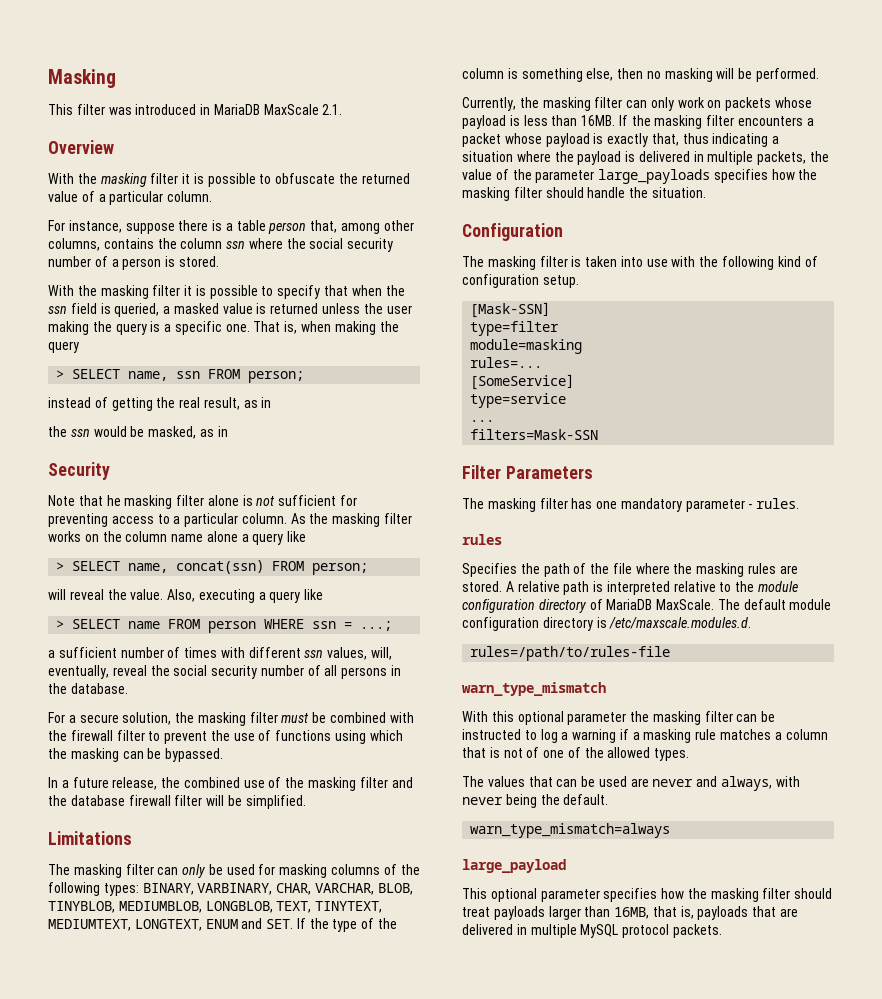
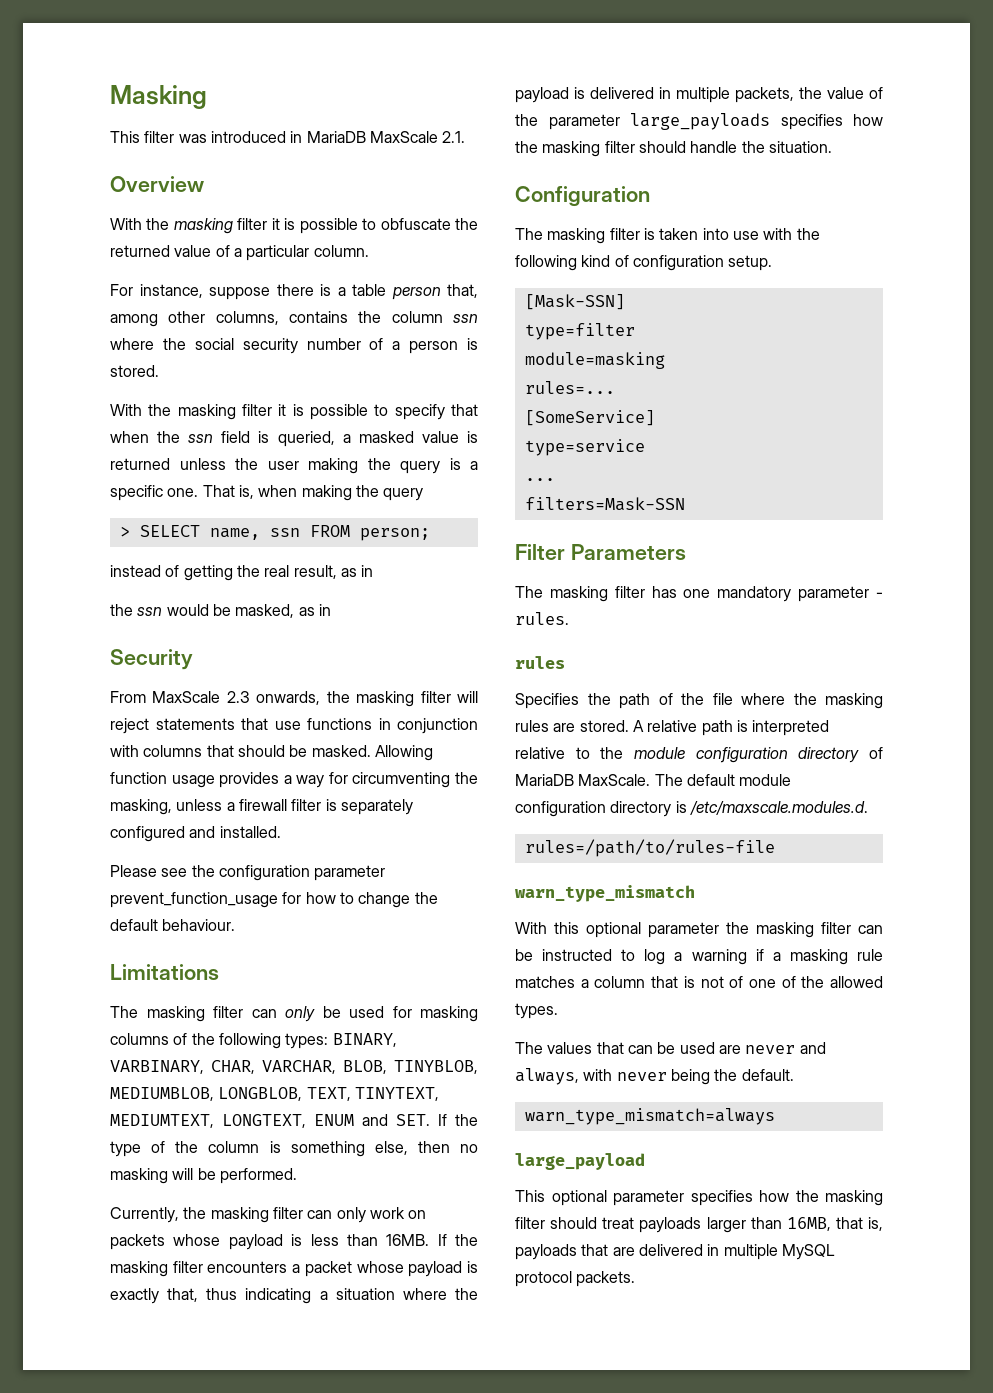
[48,495,358,509] [48,513,413,527] [48,531,307,545] [56,560,369,575] [48,589,324,603] [56,619,393,633] [48,647,393,660] [48,665,402,679] [48,683,128,694] [48,712,414,726] [48,730,403,744] [48,748,224,762] [48,777,413,791] [48,795,306,809] Note that he masking filter alone is not sufficient for preventing access to a particular column. As the masking filter works on the column name alone a query like // > SELECT name, concat(ssn) FROM person; // will reveal the value. Also, executing a query like // > SELECT name FROM person WHERE ssn = ...; // a sufficient number of times with different ssn values, will, eventually, reveal the social security number of all persons in the database. // For a secure solution, the masking filter must be combined with the firewall filter to prevent the use of functions using which the masking can be bypassed. // In a future release, the combined use of the masking filter and the database firewall filter will be simplified. -> [110,691,478,707] [110,718,478,734] [110,745,433,761] [110,772,478,788] [110,799,413,815] [110,826,281,842] [110,865,386,881] [110,892,438,908] [110,919,236,931] From MaxScale 2.3 onwards, the masking filter will reject statements that use functions in conjunction with columns that should be masked. Allowing function usage provides a way for circumventing the masking, unless a firewall filter is separately configured and installed. // Please see the configuration parameter prevent_function_usage for how to change the default behaviour.

